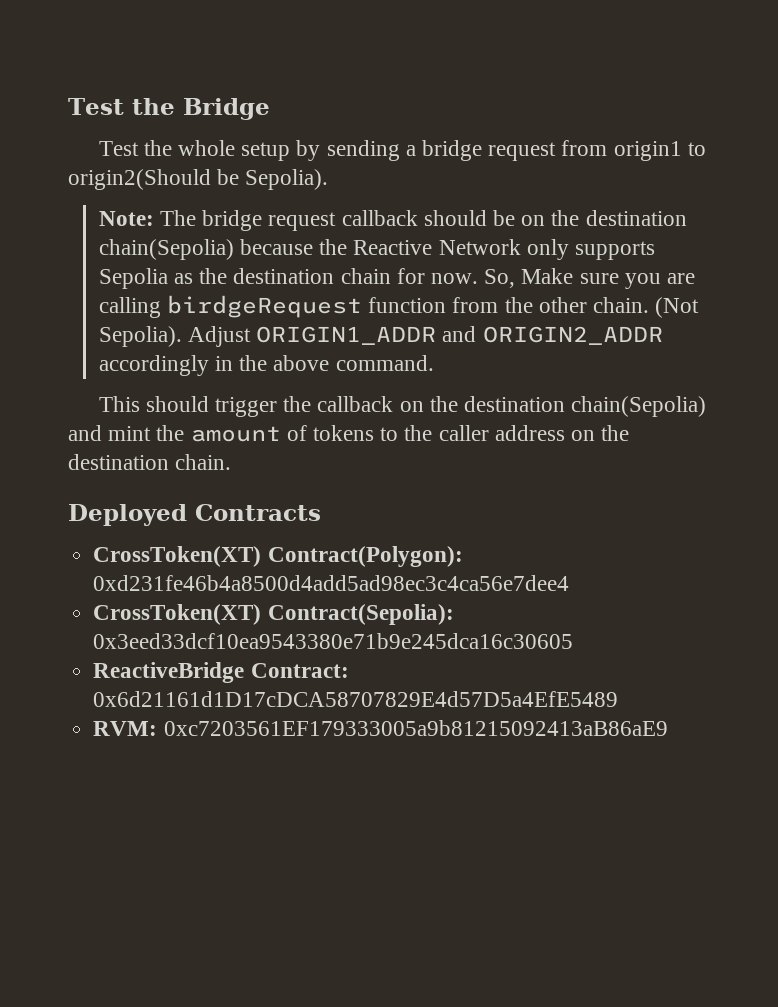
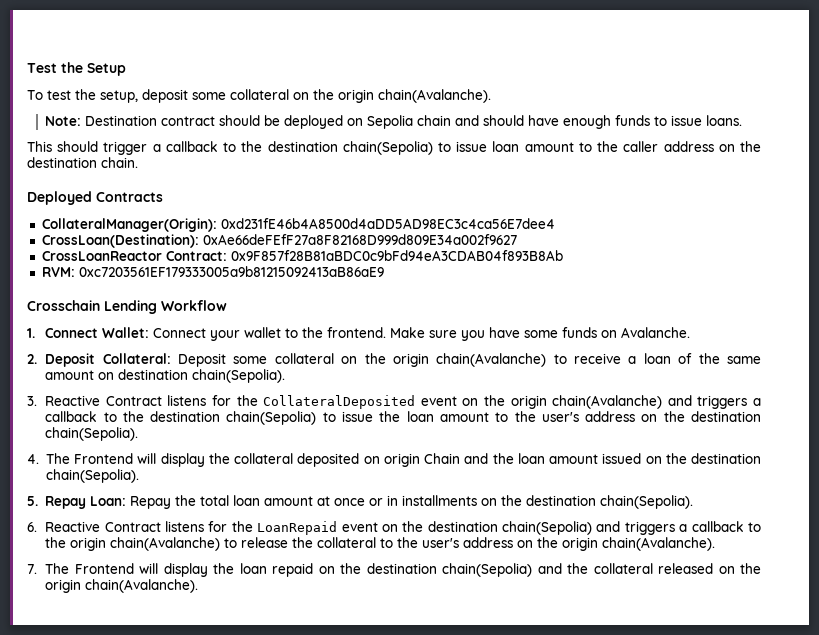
[68,98,270,120] [98,140,706,161] [68,169,329,190] [98,210,687,231] [98,239,655,260] [98,268,696,289] [98,295,700,318] [98,326,663,347] [98,355,434,376] [98,396,707,417] [68,425,375,442] Test the Bridge // Test the whole setup by sending a bridge request from origin1 to origin2(Should be Sepolia). // Note: The bridge request callback should be on the destination chain(Sepolia) because the Reactive Network only supports Sepolia as the destination chain for now. So, Make sure you are calling birdgeRequest function from the other chain. (Not Sepolia). Adjust ORIGIN1_ADDR and ORIGIN2_ADDR accordingly in the above command. // This should trigger the callback on the destination chain(Sepolia) and mint the amount of tokens -> [27,62,126,76] [27,89,491,103] [45,115,743,129] [27,141,574,155] Test the Setup // To test the setup, deposit some collateral on the origin chain(Avalanche). // Note: Destination contract should be deployed on Sepolia chain and should have enough funds to issue loans. // This should trigger a callback to the destination chain(Sepolia) to issue loan amount
[93,546,463,567] [93,575,570,591] [93,604,454,625] [93,633,574,649] [93,662,349,683] [93,691,619,707] [93,720,668,736] CrossToken(XT) Contract(Polygon): 0xd231fe46b4a8500d4add5ad98ec3c4ca56e7dee4 // CrossToken(XT) Contract(Sepolia): 0x3eed33dcf10ea9543380e71b9e245dca16c30605 // ReactiveBridge Contract: 0x6d21161d1D17cDCA58707829E4d57D5a4EfE5489 // RVM: 0xc7203561EF179333005a9b81215092413aB86aE9 -> [41,218,555,232] [41,234,517,248] [41,250,563,261] [41,266,384,277] [27,300,227,314] [27,327,691,341] [27,353,761,367] [45,369,286,383] [27,395,761,409] [45,411,762,425] [45,427,139,441] [27,453,761,467] [45,469,139,483] [27,495,694,509] [27,521,761,535] [45,537,716,551] [27,563,762,577] [45,579,199,593] CollateralManager(Origin): 0xd231fE46b4A8500d4aDD5AD98EC3c4ca56E7dee4 // CrossLoan(Destination): 0xAe66deFEfF27a8F82168D999d809E34a002f9627 // CrossLoanReactor Contract: 0x9F857f28B81aBDC0c9bFd94eA3CDAB04f893B8Ab // RVM: 0xc7203561EF179333005a9b81215092413aB86aE9 // Crosschain Lending Workflow // 1. Connect Wallet: Connect your wallet to the frontend. Make sure you have some funds on Avalanche. // 2. Deposit Collateral: Deposit some collateral on the origin chain(Avalanche) to receive a loan of the same amount on destination chain(Sepolia). // 3. Reactive Contract listens for the CollateralDeposited event on the origin chain(Avalanche) and triggers a callback to the destination chain(Sepolia) to issue the loan amount to the user's address on the destination chain(Sepolia). // 4. The Frontend will display the collateral deposited on origin Chain and the loan amount issued on the destination chain(Sepolia). // 5. Repay Loan: Repay the total loan amount at once or in installments on the destination chain(Sepolia). // 6. Reactive Contract listens for the LoanRepaid event on the destination chain(Sepolia) and triggers a callback to the origin chain(Avalanche) to release the collateral to the user's address on the origin chain(Avalanche). // 7. The Frontend will display the loan repaid on the destination chain(Sepolia) and the collateral released on the origin chain(Avalanche).

